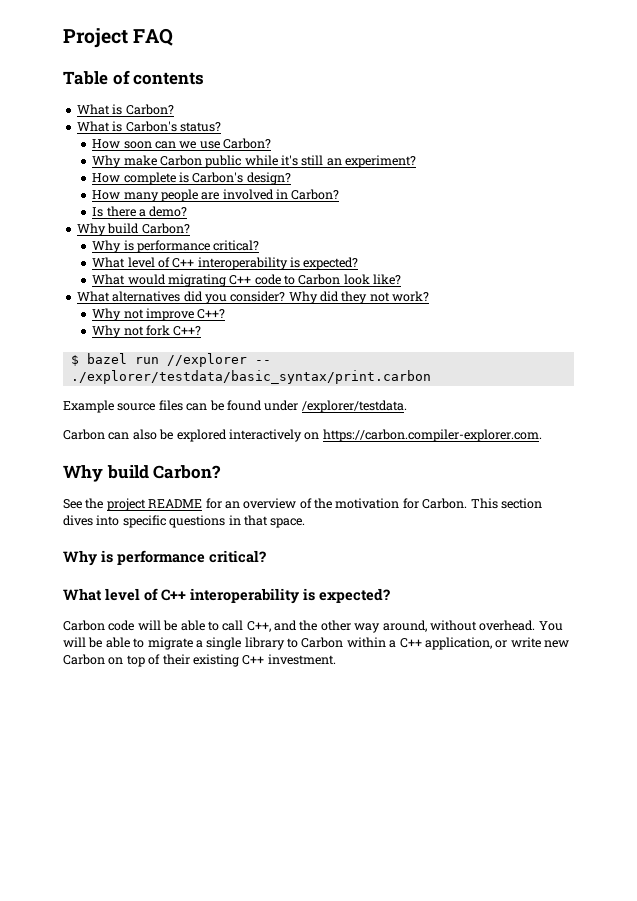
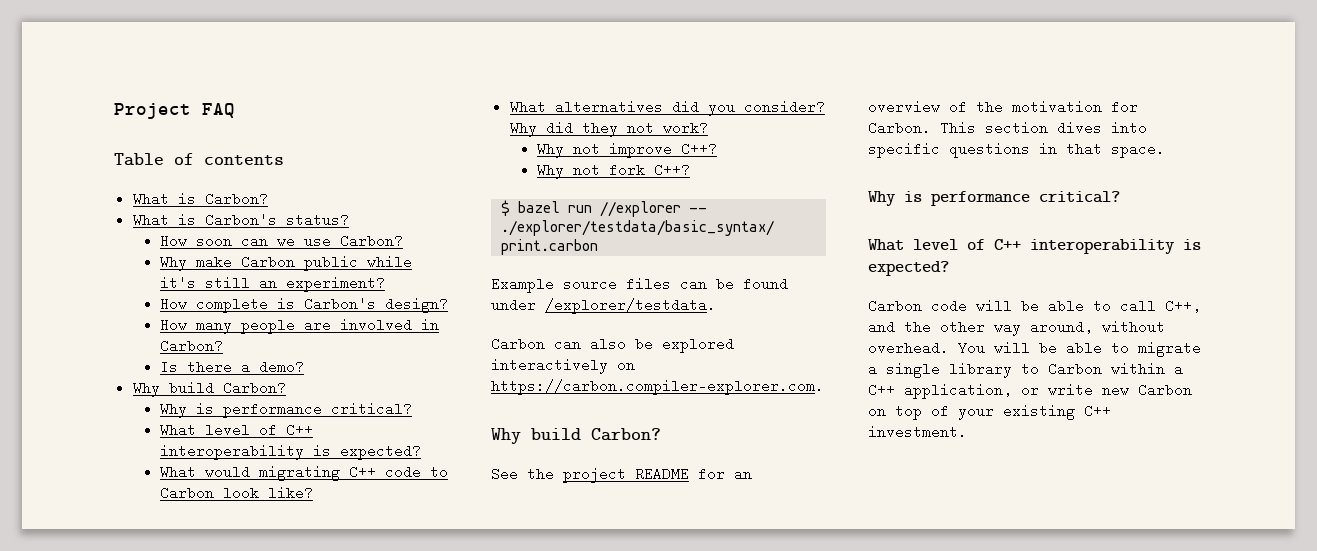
[162,654,190,665] their -> [958,409,994,420] your

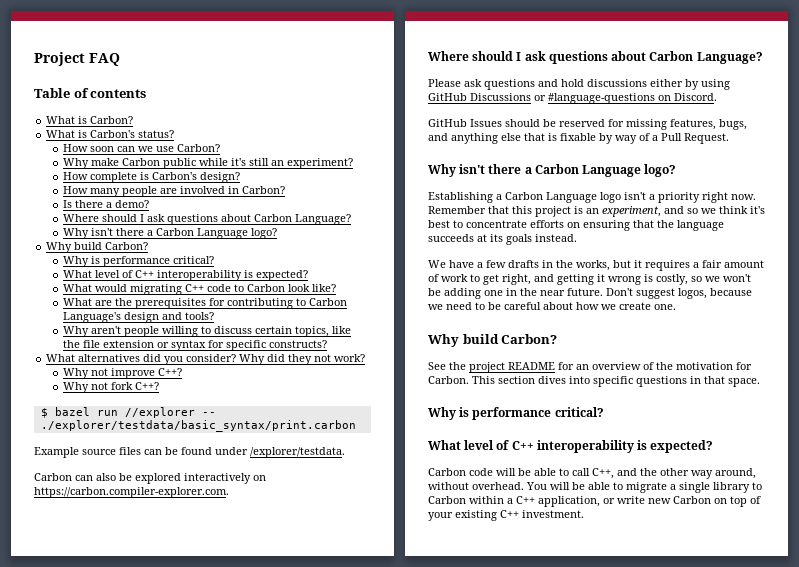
(305, 367) none -> [63,214,352,225] [63,228,278,239] // Where should I ask questions about Carbon Language? // Why isn't there a Carbon Language logo?
(314, 493) none -> [63,298,348,309] [63,312,215,323] [63,326,352,337] [63,340,328,351] // What are the prerequisites for contributing to Carbon Language's design and tools? // Why aren't people willing to discuss certain topics, like the file extension or syntax for specific constructs?
(824, 387) none -> [428,51,763,64] [428,79,730,90] [428,93,717,104] [428,119,747,130] [428,133,729,144] [428,164,677,177] [428,192,756,203] [428,206,765,217] [428,220,724,231] [428,234,577,245] [428,260,764,271] [428,274,751,285] [428,288,752,299] [428,302,676,310] // Where should I ask questions about Carbon Language? // Please ask questions and hold discussions either by using GitHub Discussions or #language-questions on Discord. // GitHub Issues should be reserved for missing features, bugs, and anything else that is fixable by way of a Pull Request. // Why isn't there a Carbon Language logo? // Establishing a Carbon Language logo isn't a priority right now. Remember that this project is an experiment, and so we think it's best to concentrate efforts on ensuring that the language succeeds at its goals instead. // We have a few drafts in the works, but it requires a fair amount of work to get right, and getting it wrong is costly, so we won't be adding one in the near future. Don't suggest logos, because we need to be careful about how we create one.

